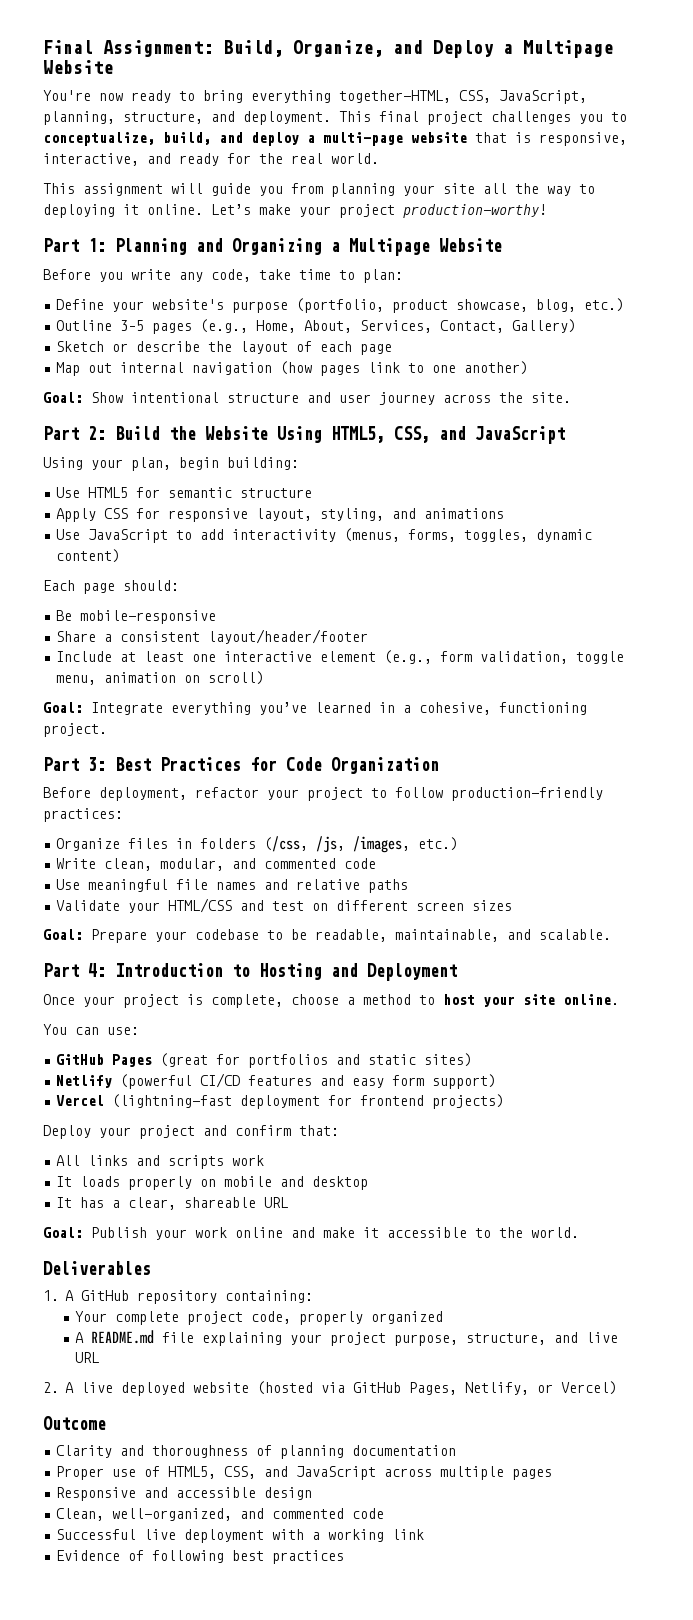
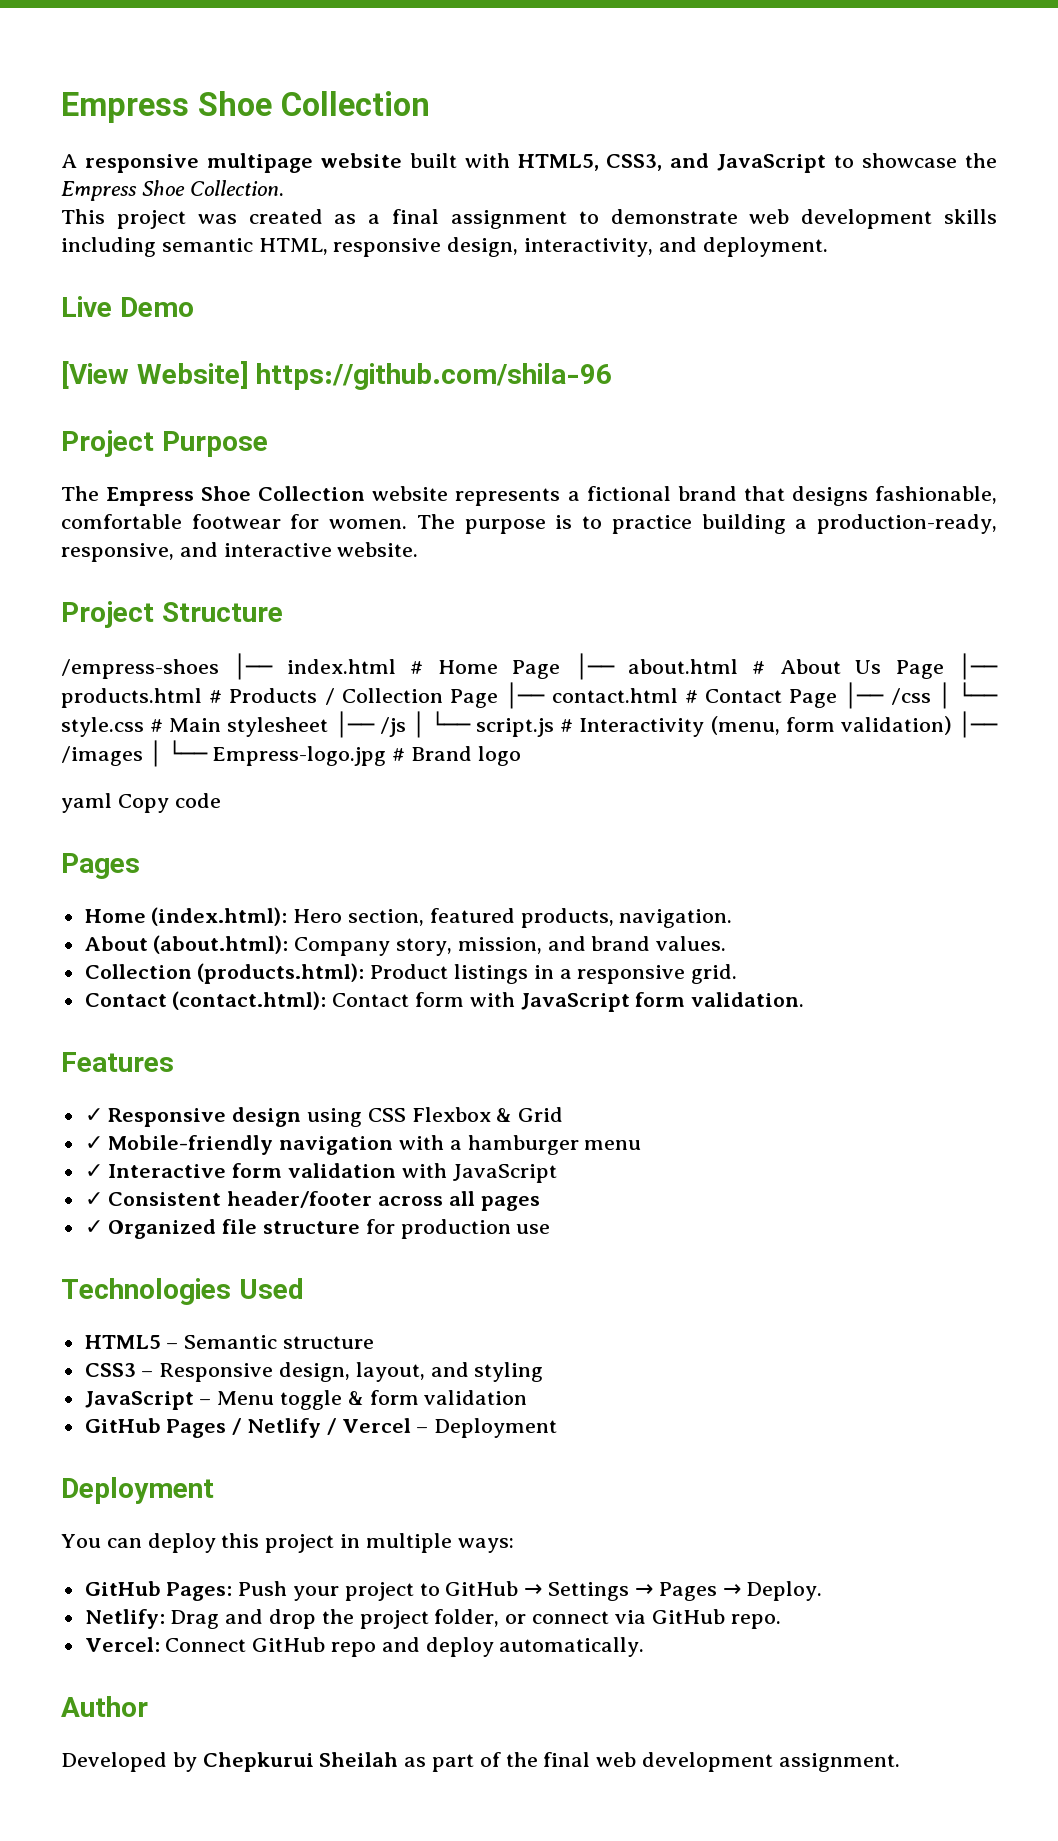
[43,40,613,58] [43,60,113,74] [43,90,587,104] [43,111,627,125] [43,132,627,146] [43,153,379,166] [43,183,595,197] [43,204,547,218] [43,238,502,256] [43,269,403,283] [56,298,625,313] [56,319,577,334] [56,341,393,355] [56,361,529,376] [43,392,571,405] [43,426,565,444] [43,457,299,471] [56,487,313,498] [56,508,505,522] [56,528,593,543] [56,549,121,563] [43,580,179,594] [56,610,217,624] [56,629,369,644] [56,650,625,664] [56,671,265,685] [43,702,587,715] [43,723,107,737] [43,757,439,774] [43,787,603,801] [43,808,123,822] [56,836,459,853] [56,858,377,871] [56,879,409,893] [56,898,513,913] [43,929,611,943] [43,963,457,981] [43,994,619,1008] [43,1024,139,1035] [56,1053,473,1068] [56,1073,497,1089] [56,1094,505,1109] [43,1125,339,1139] [56,1155,265,1169] [56,1176,369,1190] [56,1197,289,1210] [43,1227,579,1240] [43,1261,151,1275] [43,1290,313,1304] [74,1311,443,1325] [74,1330,618,1346] [74,1352,99,1363] [43,1381,617,1396] [43,1416,106,1430] [56,1445,457,1459] [56,1466,553,1480] [56,1487,313,1501] [56,1508,385,1521] [56,1529,425,1543] [56,1550,345,1564] Final Assignment: Build, Organize, and Deploy a Multipage Website // You're now ready to bring everything together—HTML, CSS, JavaScript, planning, structure, and deployment. This final project challenges you to conceptualize, build, and deploy a multi-page website that is responsive, interactive, and ready for the real world. // This assignment will guide you from planning your site all the way to deploying it online. Let’s make your project production-worthy! // Part 1: Planning and Organizing a Multipage Website // Before you write any code, take time to plan: // Define your website's purpose (portfolio, product showcase, blog, etc.) // Outline 3–5 pages (e.g., Home, About, Services, Contact, Gallery) // Sketch or describe the layout of each page // Map out internal navigation (how pages link to one another) // Goal: Show intentional structure and user journey across the site. // Part 2: Build the Website Using HTML5, CSS, and JavaScript // Using your plan, begin building: // Use HTML5 for semantic structure // Apply CSS for responsive layout, styling, and animations // Use JavaScript to add interactivity (menus, forms, toggles, dynamic content) // Each page should: // Be mobile-responsive // Share a consistent layout/header/footer // Include at least one interactive element (e.g., form validation, toggle menu, animation on scroll) // Goal: Integrate everything you’ve learned in a cohesive, functioning project. // Part 3: Best Practices for Code Organization // Before deployment, refactor your project to follow production-friendly practices: // Organize files in folders (/css, /js, /images, etc.) // Write clean, modular, and commented code // Use meaningful file names and relative paths // Validate your HTML/CSS and test on different screen sizes // Goal: Prepare your codebase to be readable, maintainable, and scalable. // Part 4: Introduction to Hosting and Deployment // Once your project is complete, choose a method to host your site online. // You can use: // GitHub Pages (great for portfolios and static sites) // Netlify (powerful CI/CD features and easy form support) // Vercel (lightning-fast deployment for frontend projects) // Deploy your project and confirm that: // All links and scripts work // It loads properly on mobile and desktop // It has a clear, shareable URL // Goal: Publish your work online and make it accessible to the world. // Deliverables // 1. A GitHub repository containing: // Your complete project code, properly organized // A README.md file explaining your project purpose, structure, and live URL // 2. A live deployed website (hosted via GitHub Pages, Netlify, or Vercel) // Outcome // Clarity and thoroughness of planning documentation // Proper use of HTML5, CSS, and JavaScript across multiple pages // Responsive and accessible design // Clean, well-organized, and commented code // Successful live deployment with a working link // Evidence of following best practices -> [61,91,430,123] [61,153,997,173] [61,180,284,201] [61,209,998,229] [61,237,828,257] [61,296,194,317] [61,361,613,390] [61,430,268,457] [61,486,998,506] [61,514,998,534] [61,542,419,562] [61,601,283,628] [61,653,998,680] [61,682,998,709] [61,711,998,738] [61,740,521,767] [61,793,221,813] [61,853,140,879] [84,907,733,928] [84,935,727,956] [84,963,738,984] [84,991,805,1012] [61,1052,174,1072] [84,1107,564,1127] [84,1135,642,1155] [84,1163,557,1183] [84,1191,540,1211] [84,1219,551,1239] [61,1278,304,1305] [84,1335,375,1349] [84,1362,544,1382] [84,1390,528,1410] [84,1418,558,1438] [61,1477,214,1504] [61,1533,514,1553] [84,1581,823,1601] [84,1609,781,1629] [84,1637,645,1657] [61,1696,148,1717] [61,1752,900,1772] Empress Shoe Collection // A responsive multipage website built with HTML5, CSS3, and JavaScript to showcase the Empress Shoe Collection. // This project was created as a final assignment to demonstrate web development skills including semantic HTML, responsive design, interactivity, and deployment. // Live Demo // [View Website] https://github.com/shila-96 // Project Purpose // The Empress Shoe Collection website represents a fictional brand that designs fashionable, comfortable footwear for women. The purpose is to practice building a production-ready, responsive, and interactive website. // Project Structure // /empress-shoes │── index.html # Home Page │── about.html # About Us Page │── products.html # Products / Collection Page │── contact.html # Contact Page │── /css │ └── style.css # Main stylesheet │── /js │ └── script.js # Interactivity (menu, form validation) │── /images │ └── Empress-logo.jpg # Brand logo // yaml Copy code // Pages // Home (index.html): Hero section, featured products, navigation. // About (about.html): Company story, mission, and brand values. // Collection (products.html): Product listings in a responsive grid. // Contact (contact.html): Contact form with JavaScript form validation. // Features // ✓ Responsive design using CSS Flexbox & Grid // ✓ Mobile-friendly navigation with a hamburger menu // ✓ Interactive form validation with JavaScript // ✓ Consistent header/footer across all pages // ✓ Organized file structure for production use // Technologies Used // HTML5 – Semantic structure // CSS3 – Responsive design, layout, and styling // JavaScript – Menu toggle & form validation // GitHub Pages / Netlify / Vercel – Deployment // Deployment // You can deploy this project in multiple ways: // GitHub Pages: Push your project to GitHub → Settings → Pages → Deploy. // Netlify: Drag and drop the project folder, or connect via GitHub repo. // Vercel: Connect GitHub repo and deploy automatically. // Author // Developed by Chepkurui Sheilah as part of the final web development assignment.

